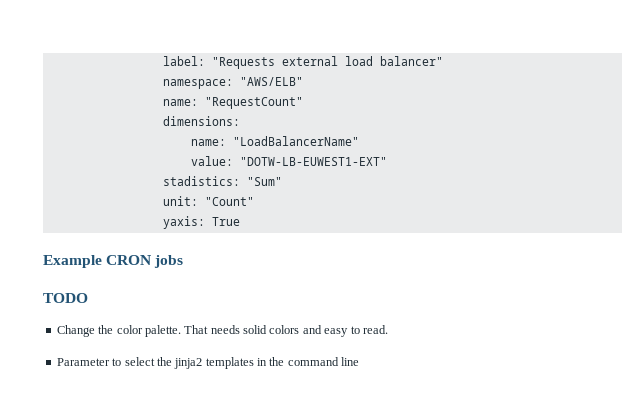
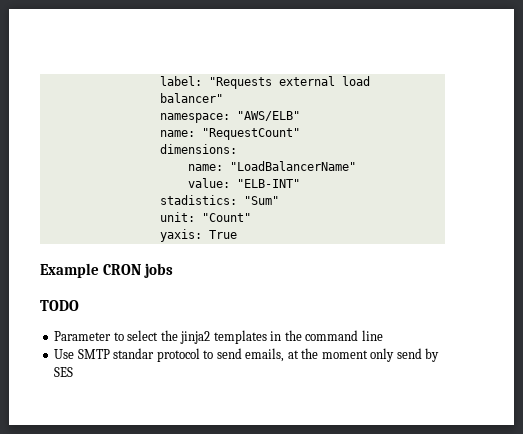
[239,157,387,166] "DOTW-LB-EUWEST1-EXT" -> [236,179,300,188] "ELB-INT"
[56,325,388,337] // Change the color palette. That needs solid colors and easy to read. -> (79, 305) none
(360, 361) none -> [54,348,440,362] [54,367,74,377] // Use SMTP standar protocol to send emails, at the moment only send by SES

